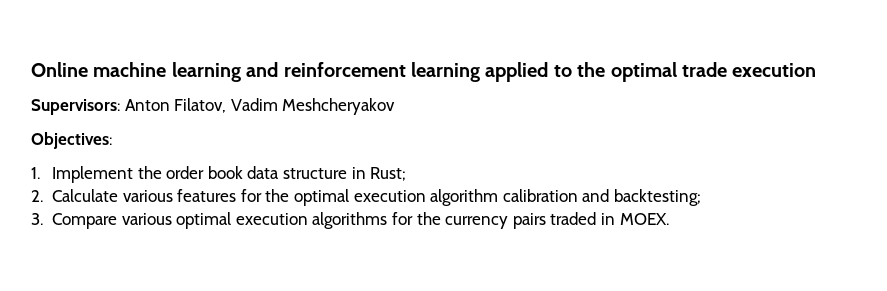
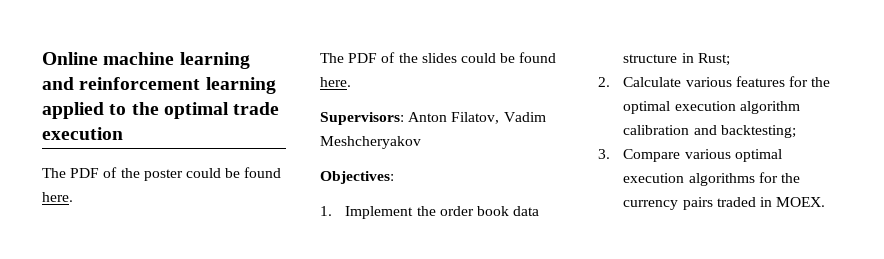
(817, 70) none -> [42,167,282,181] [42,192,73,202] [320,52,557,63] [320,77,351,87] // The PDF of the poster could be found here. // The PDF of the slides could be found here.

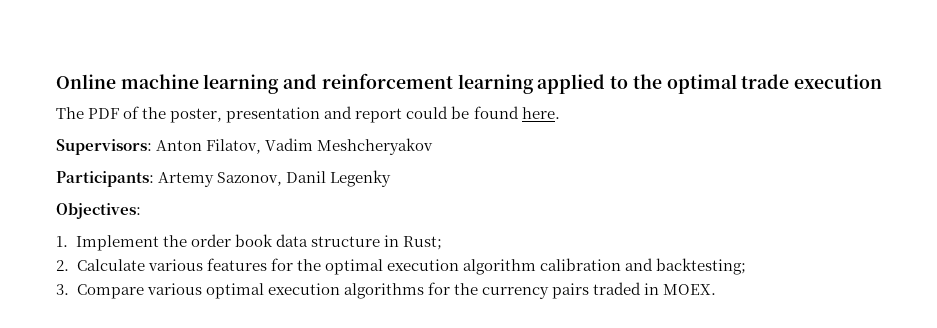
[143,167,282,181] [42,192,73,202] [320,52,457,63] poster could be found here. // The PDF of the slides -> [170,106,403,123] poster, presentation and report
(421, 142) none -> [56,170,392,187] // Participants: Artemy Sazonov, Danil Legenky

